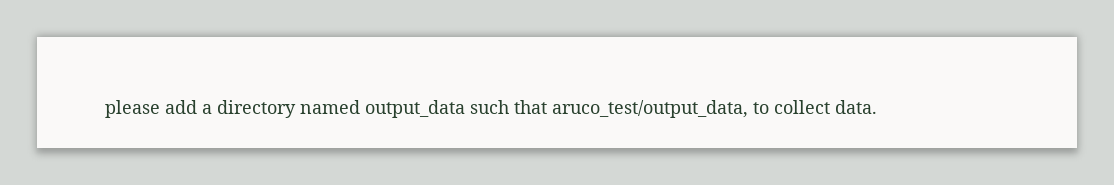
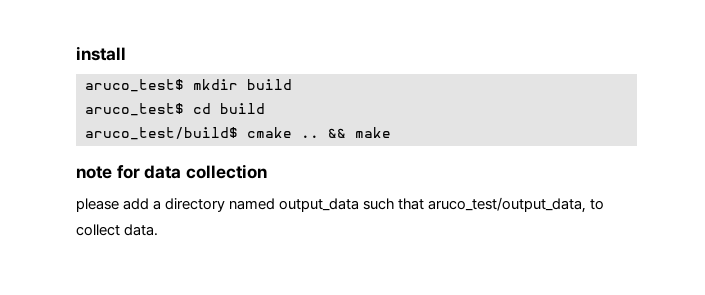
(105, 109) none -> [76,46,126,61] [85,79,292,92] [85,103,265,116] [85,127,391,140] [76,164,268,179] install // aruco_test$ mkdir build // aruco_test$ cd build // aruco_test/build$ cmake .. && make // note for data collection //

